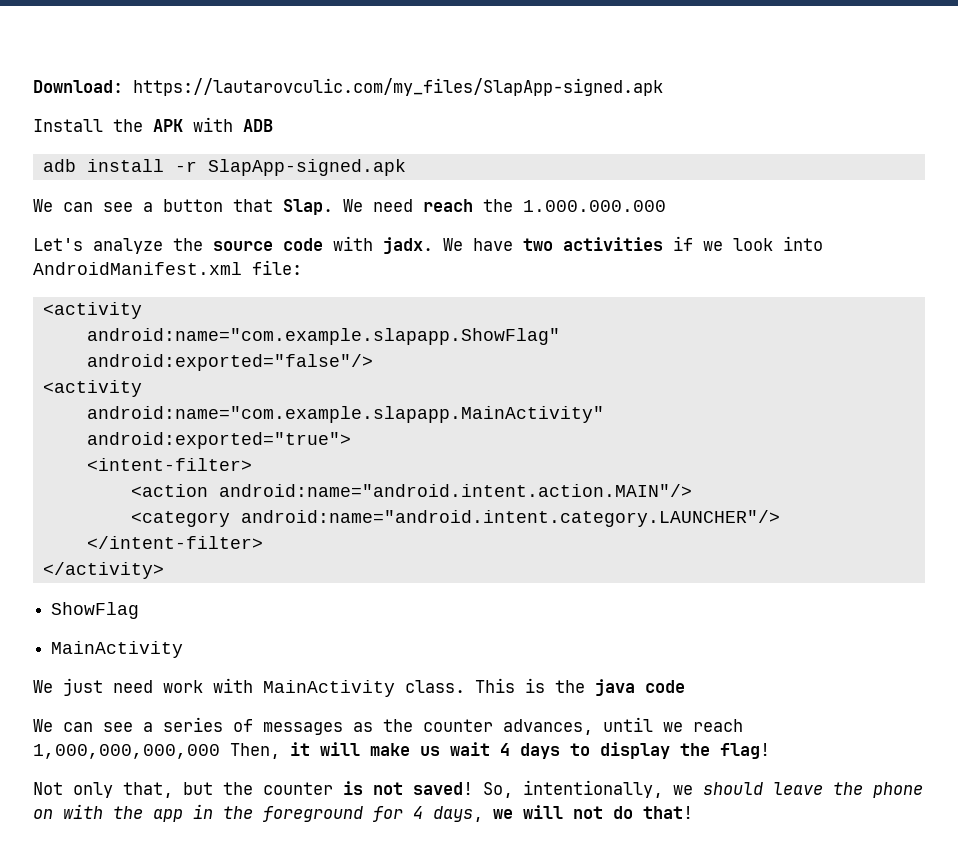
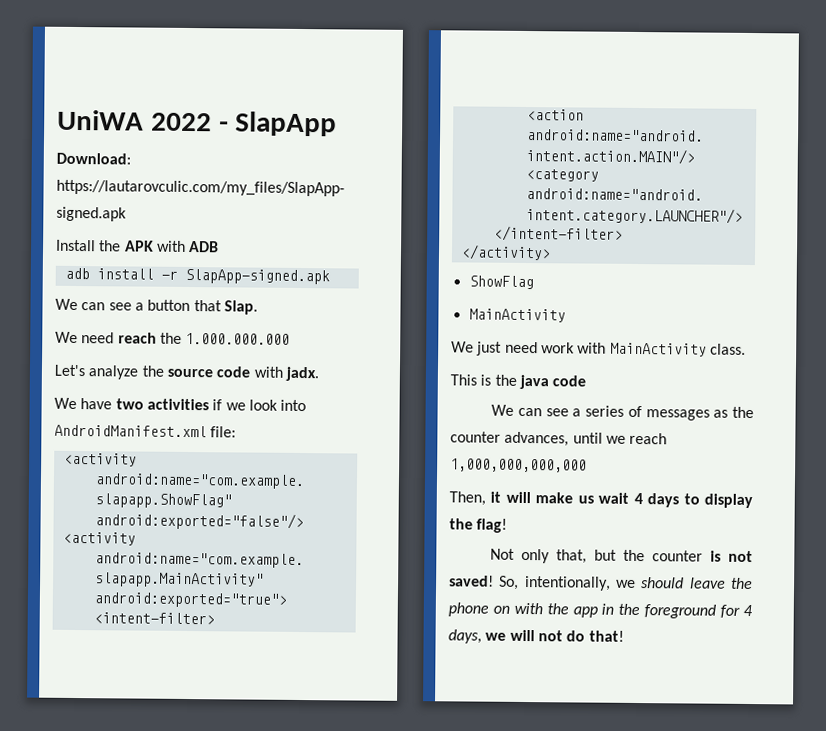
(33, 86) none -> [57,109,338,137] UniWA 2022 - SlapApp //
(333, 207) none -> (258, 307) //
(433, 245) none -> (319, 374) //
(465, 686) none -> (746, 349) //
(220, 751) none -> (587, 465) //

